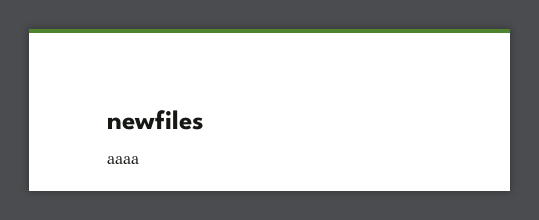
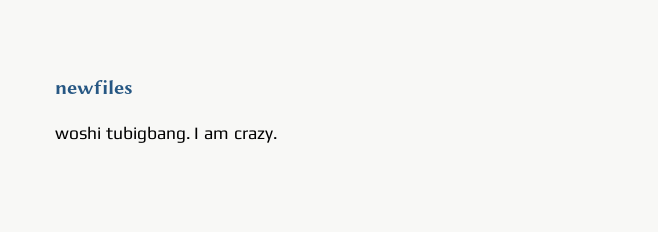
[107,156,139,164] aaaa -> [55,126,277,143] woshi tubigbang. I am crazy.

